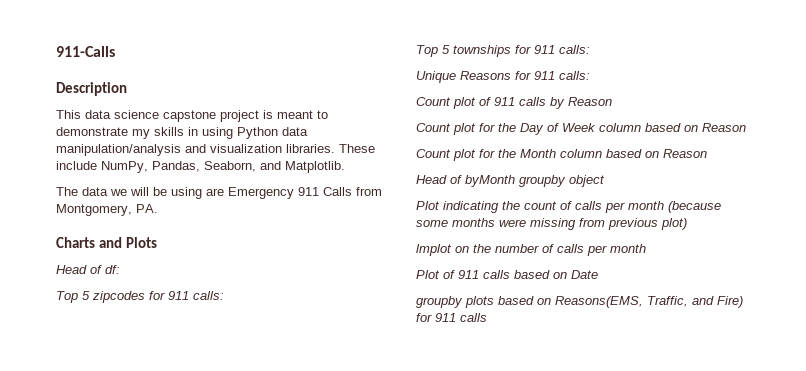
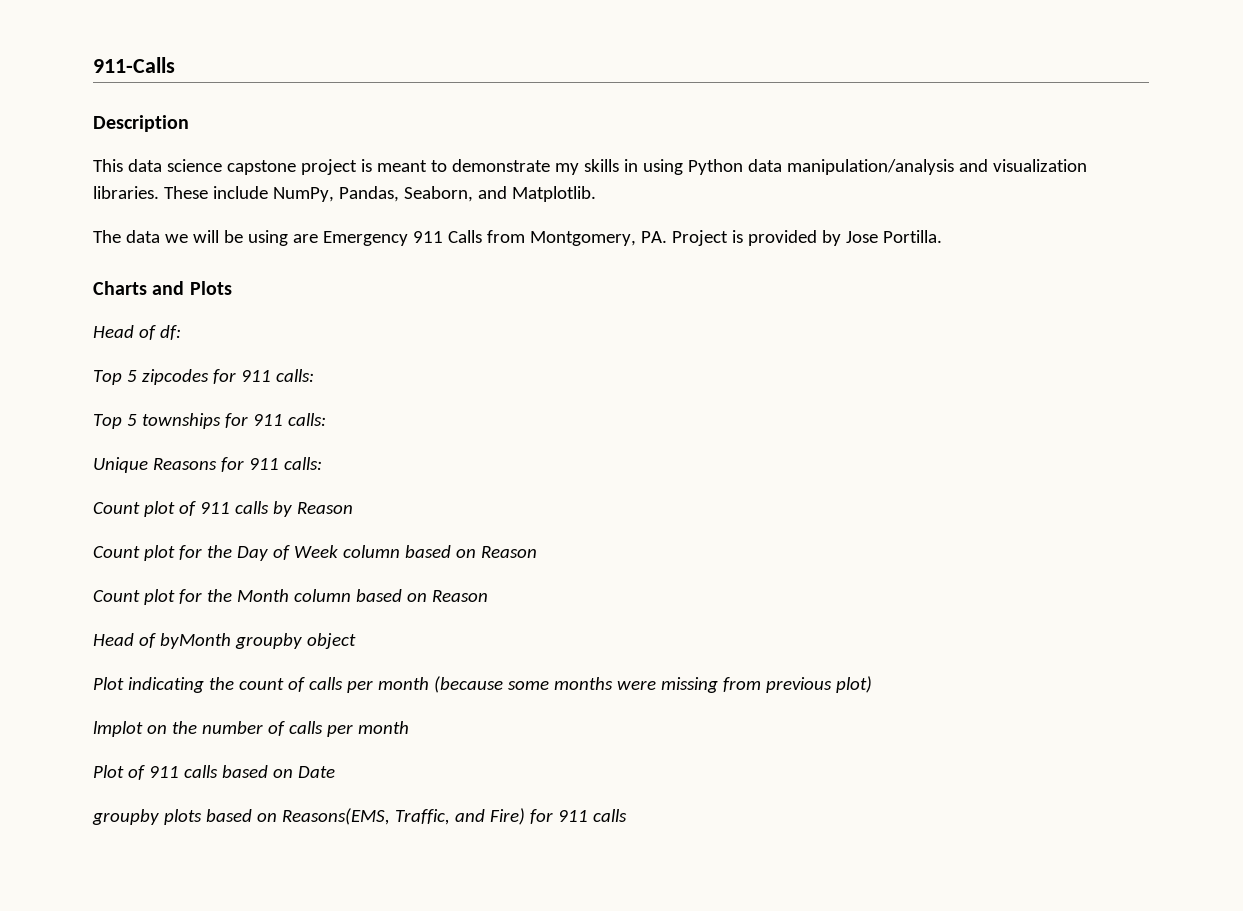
(158, 208) none -> [671,230,942,246] Project is provided by Jose Portilla.

